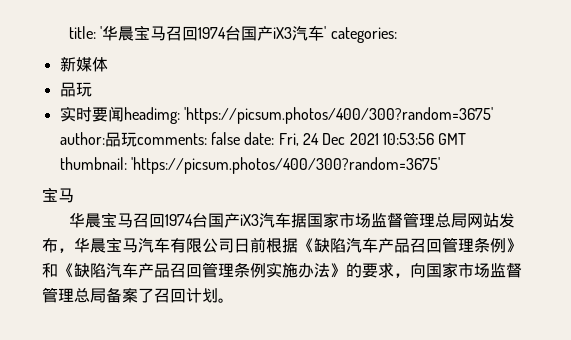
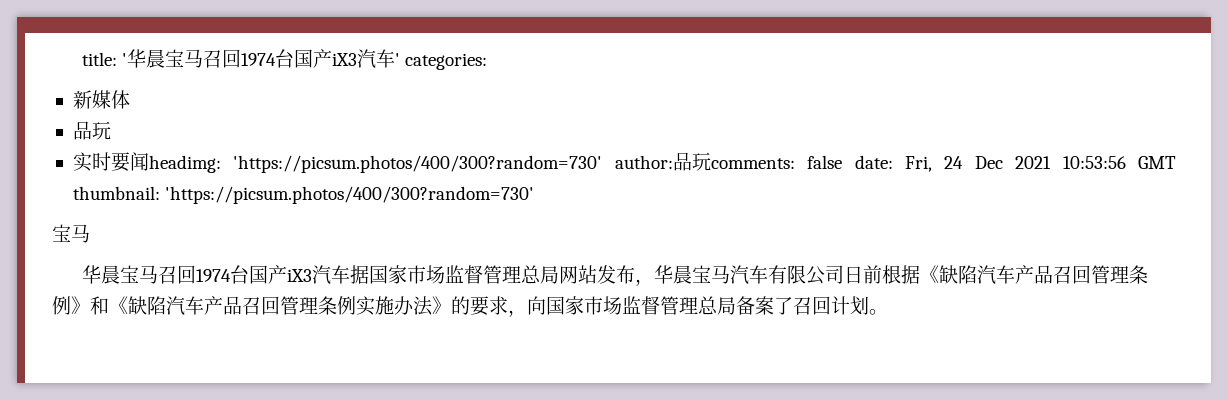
[183,107,493,124] 'https://picsum.photos/400/300?random=3675' -> [233,155,603,173] 'https://picsum.photos/400/300?random=730'
[130,157,440,174] 'https://picsum.photos/400/300?random=3675' -> [165,186,535,204] 'https://picsum.photos/400/300?random=730'

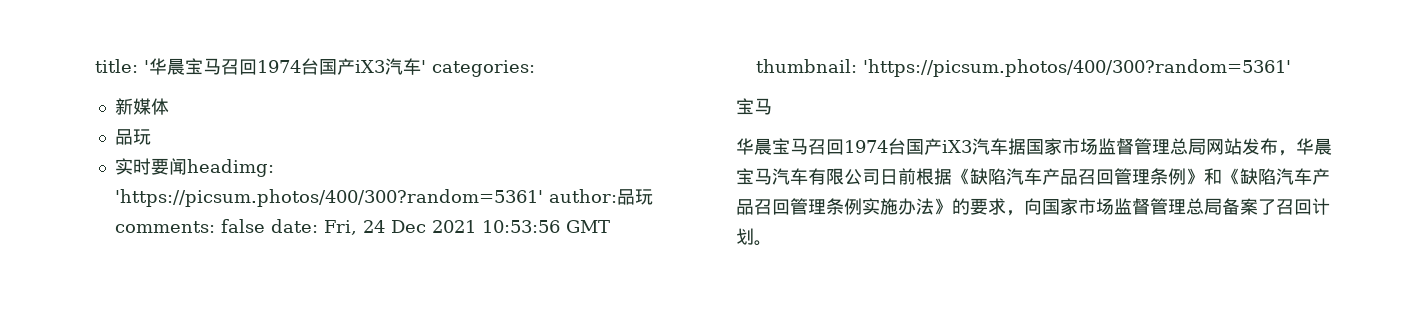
[233,155,603,173] 'https://picsum.photos/400/300?random=730' -> [114,189,543,207] 'https://picsum.photos/400/300?random=5361'
[165,186,535,204] 'https://picsum.photos/400/300?random=730' -> [862,59,1291,77] 'https://picsum.photos/400/300?random=5361'

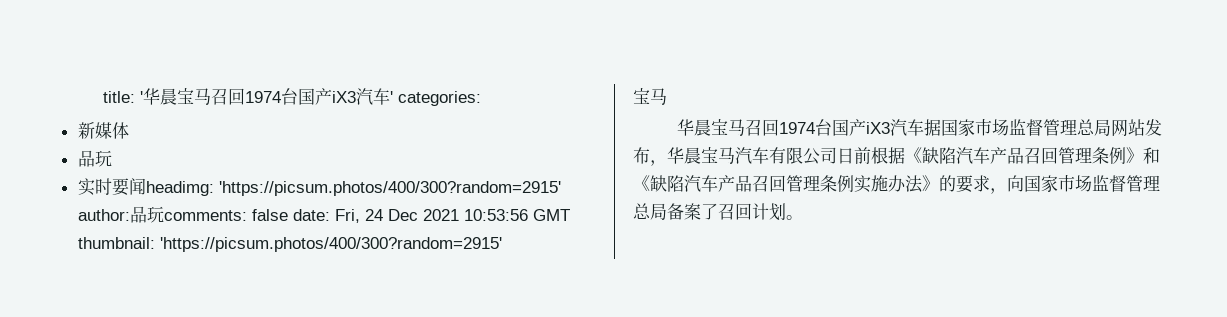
[114,189,543,207] 'https://picsum.photos/400/300?random=5361' -> [218,181,561,196] 'https://picsum.photos/400/300?random=2915'
[862,59,1291,77] 'https://picsum.photos/400/300?random=5361' -> [159,237,502,252] 'https://picsum.photos/400/300?random=2915'

